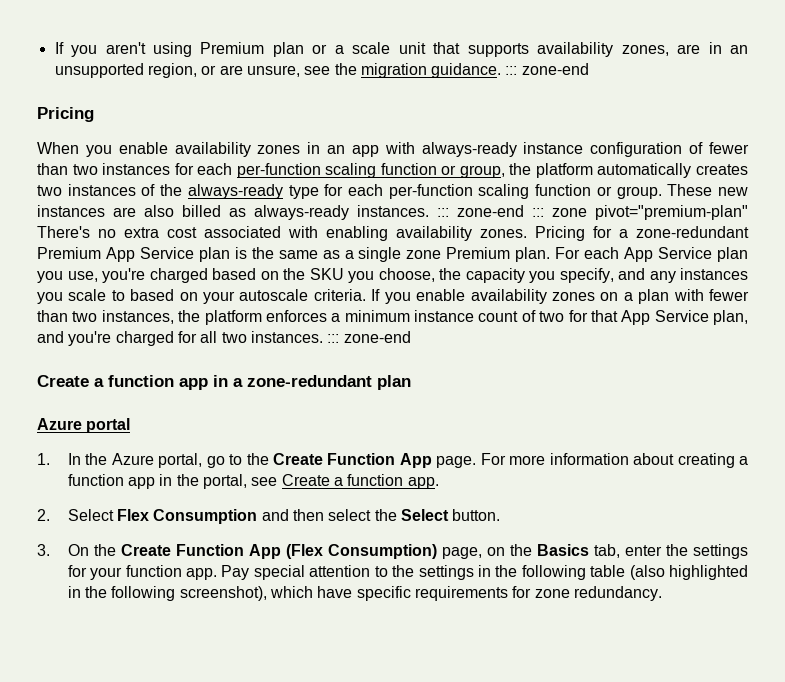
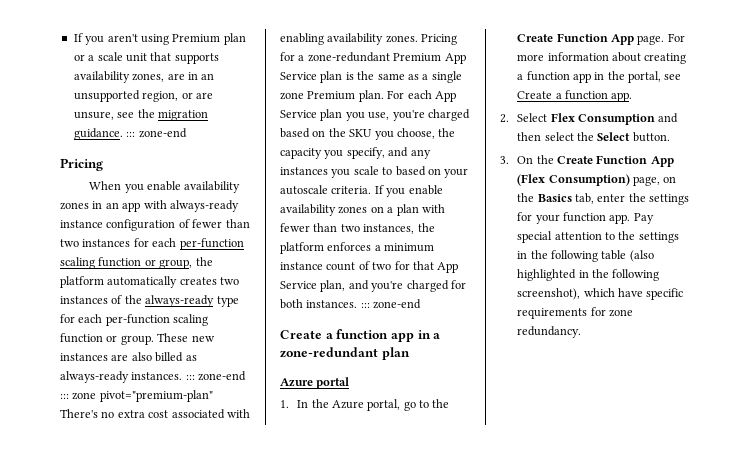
[200,331,247,343] all two -> [280,299,303,309] both

